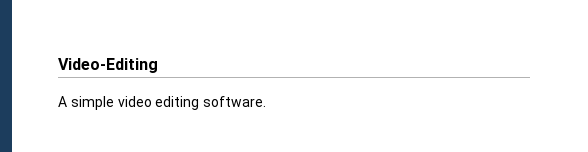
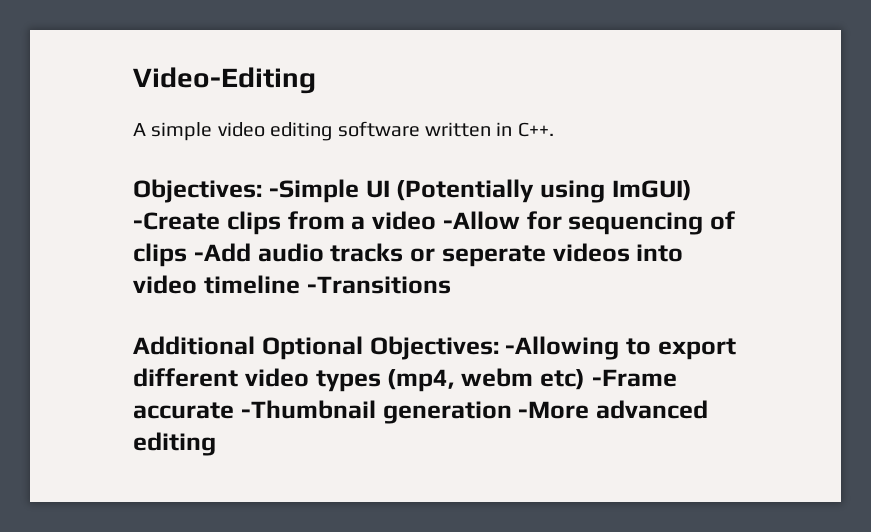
[203,96,267,107] software. -> [337,121,554,137] [133,179,692,203] [133,211,735,235] [133,243,684,267] [133,275,451,294] [133,336,736,360] [133,368,677,392] [133,400,708,424] [133,432,216,456] software written in C++. // Objectives: -Simple UI (Potentially using ImGUI) -Create clips from a video -Allow for sequencing of clips -Add audio tracks or seperate videos into video timeline -Transitions // Additional Optional Objectives: -Allowing to export different video types (mp4, webm etc) -Frame accurate -Thumbnail generation -More advanced editing

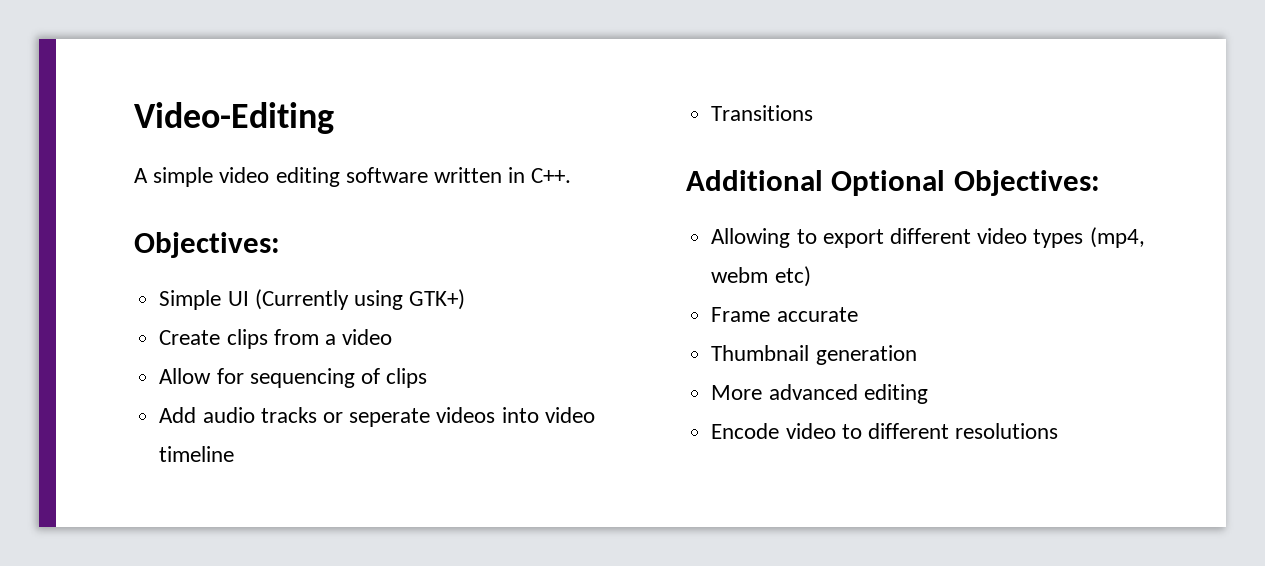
[268,179,692,203] [133,212,220,230] -Simple UI (Potentially using ImGUI) -Create -> [159,289,466,310] [159,330,221,345] // Simple UI (Currently using GTK+) // Create
[442,211,520,230] -Allow -> [159,368,212,384] // Allow
[193,243,251,262] -Add -> [159,407,197,423] // Add
[306,276,451,294] -Transitions -> [711,105,814,121] // Transitions
[505,336,620,360] -Allowing -> [711,228,791,248] // Allowing
[591,369,677,387] -Frame -> [711,307,771,322] // Frame
[240,400,376,419] -Thumbnail -> [711,345,810,361] // Thumbnail
[518,401,590,419] -More -> [711,385,763,400] // More
(216, 444) none -> [711,423,1059,439] // Encode video to different resolutions

